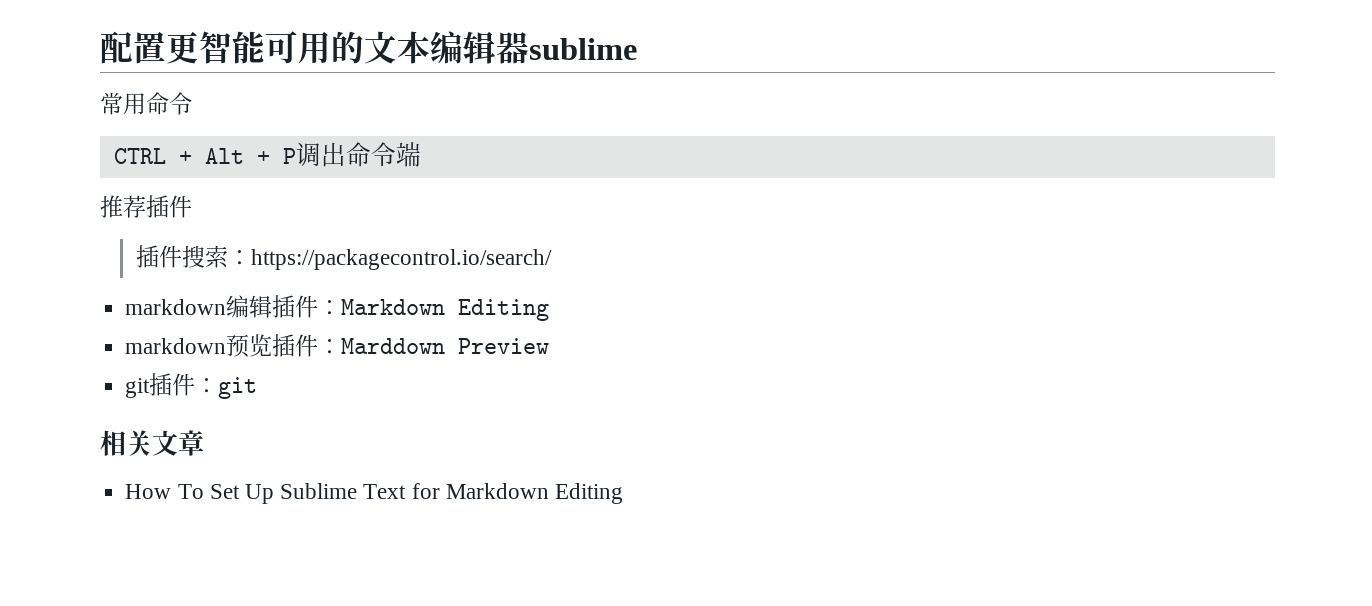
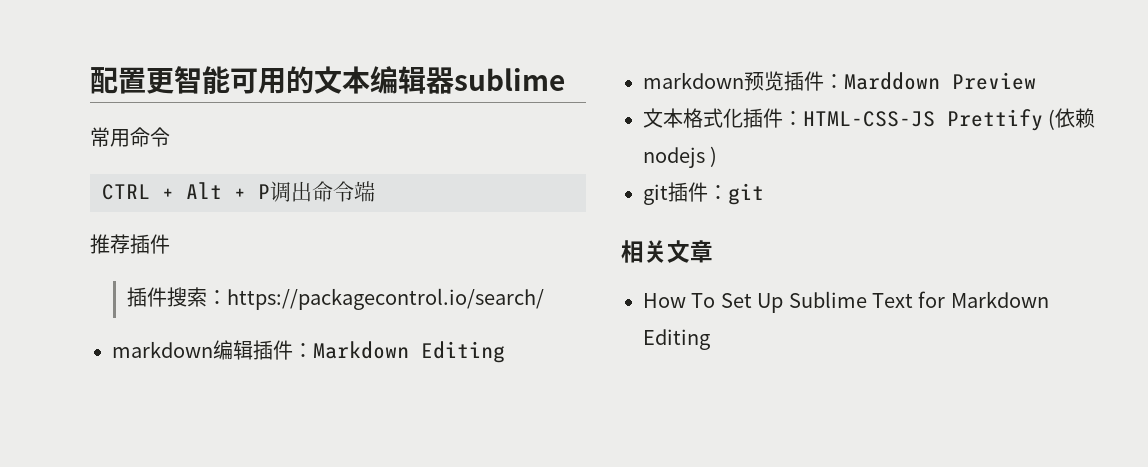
(550, 346) none -> [643,108,1096,131] [643,146,718,168] // 文本格式化插件：HTML-CSS-JS Prettify (依赖nodejs )

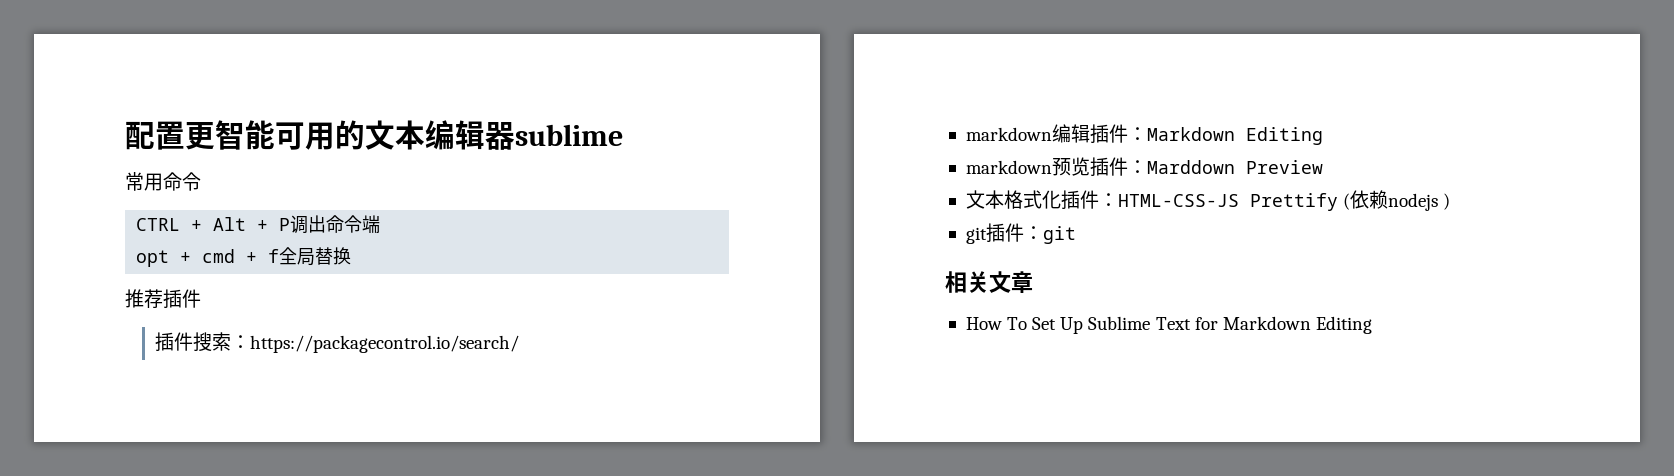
(375, 191) none -> [136,247,352,267] // opt + cmd + f全局替换

